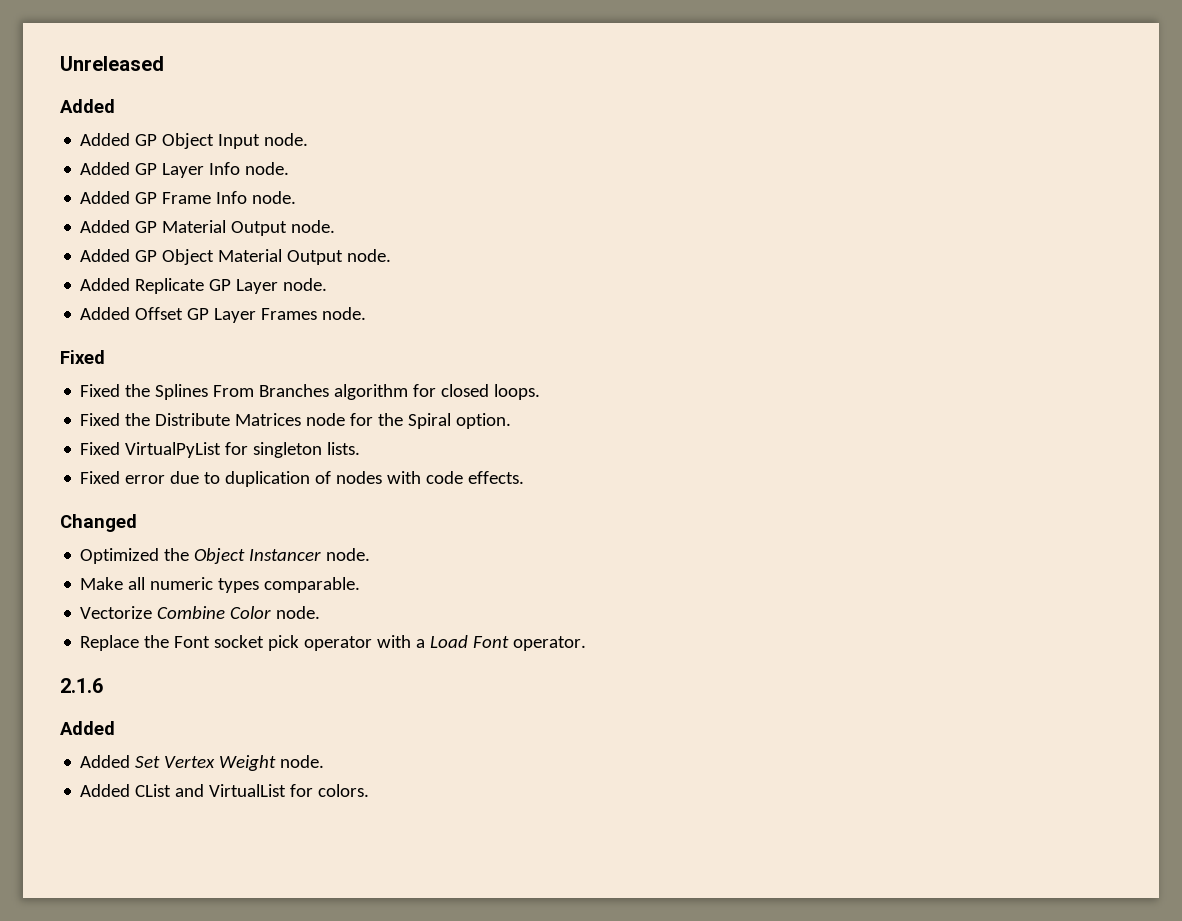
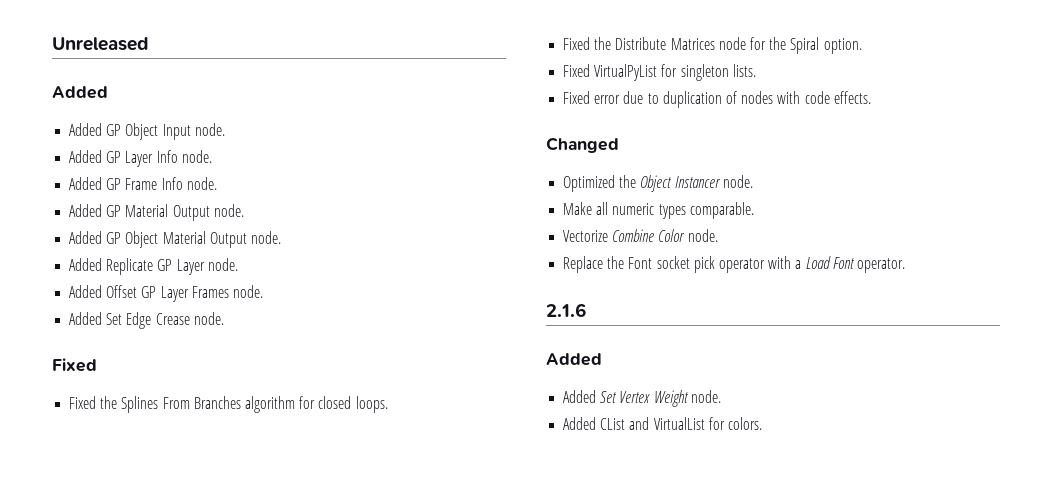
(367, 313) none -> [69,312,224,329] // Added Set Edge Crease node.

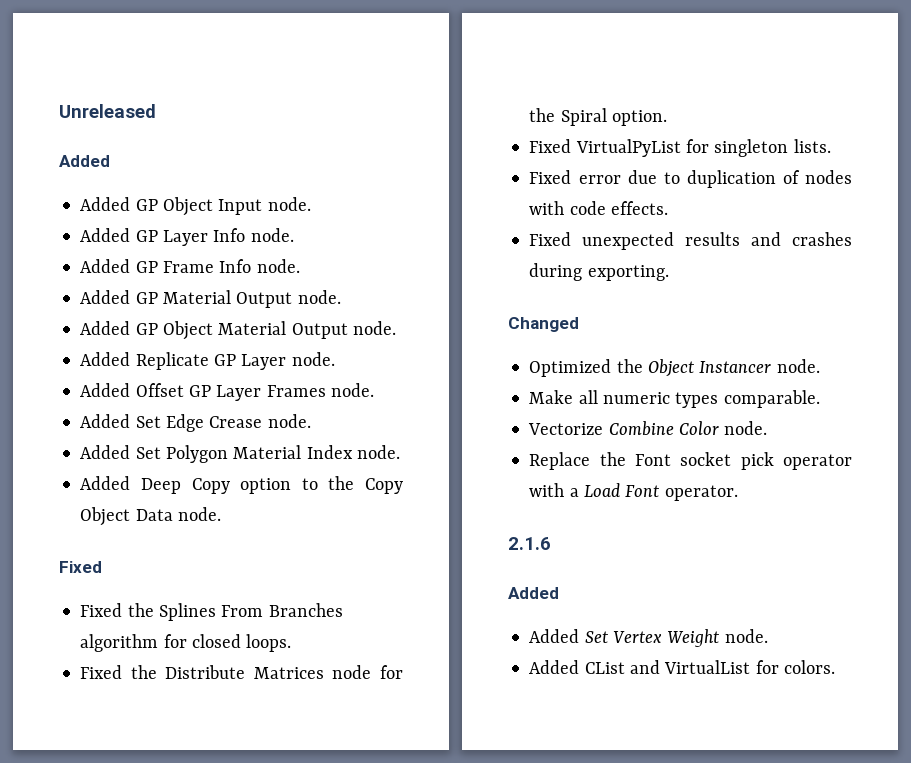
(224, 318) none -> [80,445,400,463] [80,476,403,494] [80,507,221,526] // Added Set Polygon Material Index node. // Added Deep Copy option to the Copy Object Data node.
(871, 97) none -> [529,232,852,250] [529,263,669,281] // Fixed unexpected results and crashes during exporting.

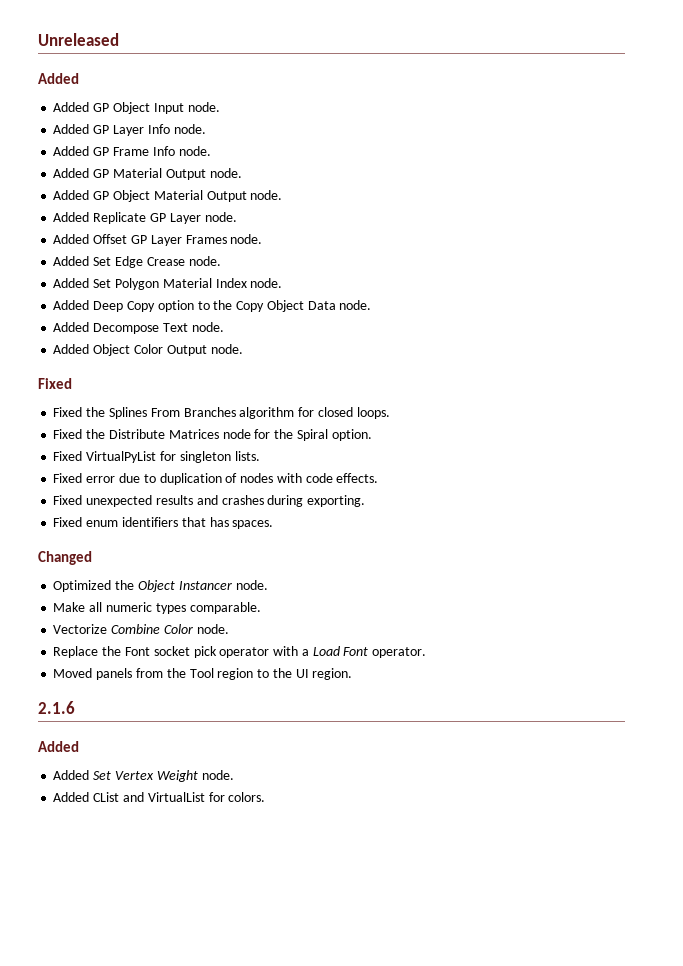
(221, 514) none -> [53,322,224,334] [53,344,243,356] // Added Decompose Text node. // Added Object Color Output node.
(669, 273) none -> [53,517,274,529] // Fixed enum identifiers that has spaces.
(738, 493) none -> [53,668,353,680] // Moved panels from the Tool region to the UI region.

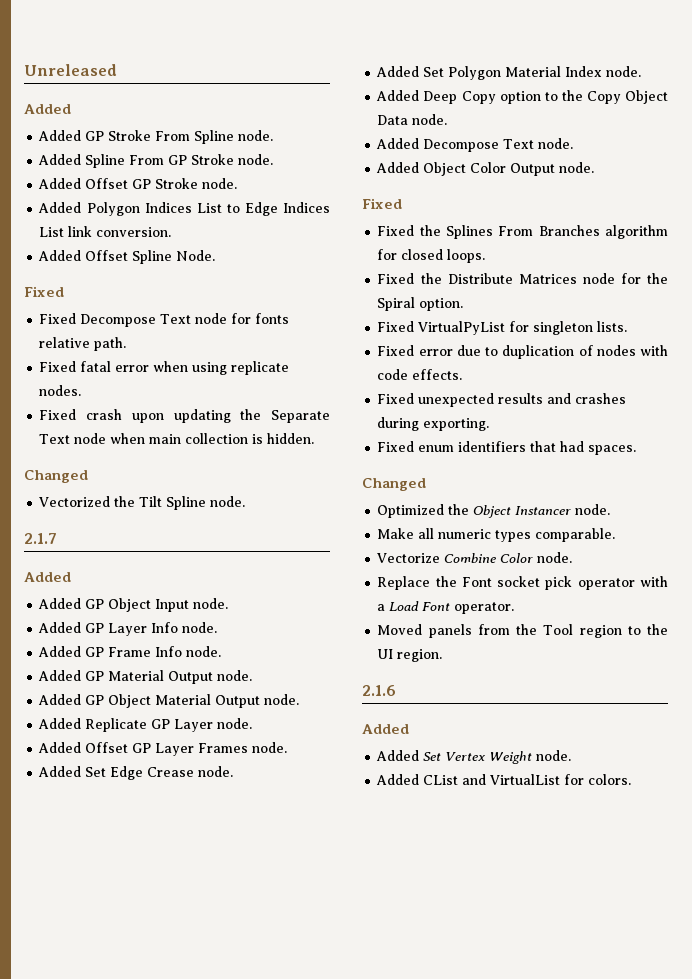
(79, 78) none -> [38,130,274,144] [38,154,274,168] [38,178,238,189] [38,202,330,216] [39,226,172,237] [38,250,216,264] [24,286,64,297] [39,313,290,327] [39,337,127,351] [39,361,290,375] [39,385,82,396] [39,409,330,423] [39,433,315,444] [24,470,88,483] [39,496,246,510] [24,533,57,544] [24,572,71,582] // Added GP Stroke From Spline node. // Added Spline From GP Stroke node. // Added Offset GP Stroke node. // Added Polygon Indices List to Edge Indices List link conversion. // Added Offset Spline Node. // Fixed // Fixed Decompose Text node for fonts relative path. // Fixed fatal error when using replicate nodes. // Fixed crash upon updating the Separate Text node when main collection is hidden. // Changed // Vectorized the Tilt Spline node. // 2.1.7 // Added
[209,517,229,527] has -> [560,441,585,452] had

